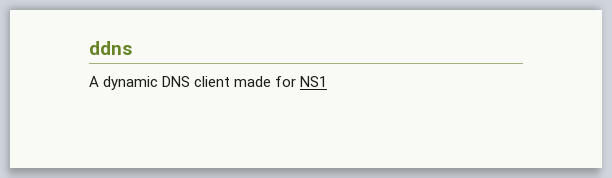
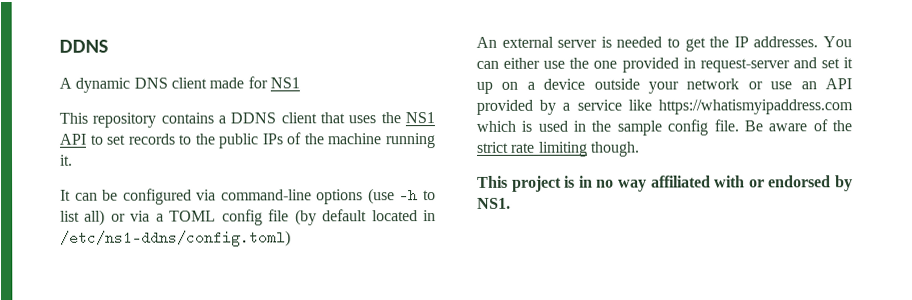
[89,41,132,55] ddns -> [59,39,108,53] DDNS
(328, 81) none -> [59,112,435,128] [59,132,436,149] [60,154,73,166] [60,188,436,205] [60,209,436,226] [60,230,291,247] [476,36,852,52] [476,57,853,73] [476,78,852,94] [476,99,853,115] [476,119,852,136] [476,141,640,157] [477,175,853,192] [477,197,511,209] // This repository contains a DDNS client that uses the NS1 API to set records to the public IPs of the machine running it. // It can be configured via command-line options (use -h to list all) or via a TOML config file (by default located in /etc/ns1-ddns/config.toml) // An external server is needed to get the IP addresses. You can either use the one provided in request-server and set it up on a device outside your network or use an API provided by a service like https://whatismyipaddress.com which is used in the sample config file. Be aware of the strict rate limiting though. // This project is in no way affiliated with or endorsed by NS1.

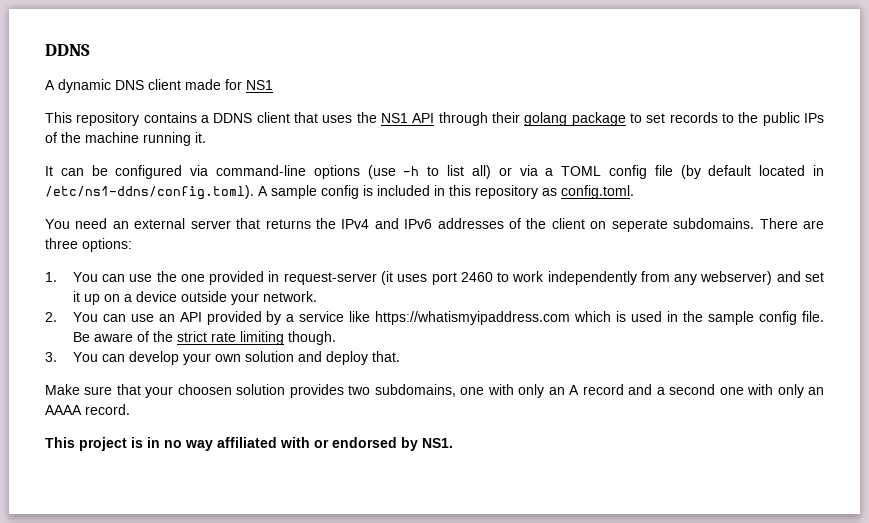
(86, 139) none -> [438,112,626,126] through their golang package
[60,230,291,247] [476,36,852,52] [476,57,541,69] /etc/ns1-ddns/config.toml) // An external server is needed to get the IP addresses. You can either -> [45,185,634,200] [45,218,825,232] [45,238,132,252] [45,272,125,282] /etc/ns1-ddns/config.toml). A sample config is included in this repository as config.toml. // You need an external server that returns the IPv4 and IPv6 addresses of the client on seperate subdomains. There are three options: // 1. You can
(790, 65) none -> [380,271,773,285] (it uses port 2460 to work independently from any webserver)
[686,78,763,90] network or -> [262,291,317,302] [45,312,126,322] network. // 2. You can
(640, 149) none -> [45,351,400,365] [45,384,825,398] [45,404,130,415] // 3. You can develop your own solution and deploy that. // Make sure that your choosen solution provides two subdomains, one with only an A record and a second one with only an AAAA record.

